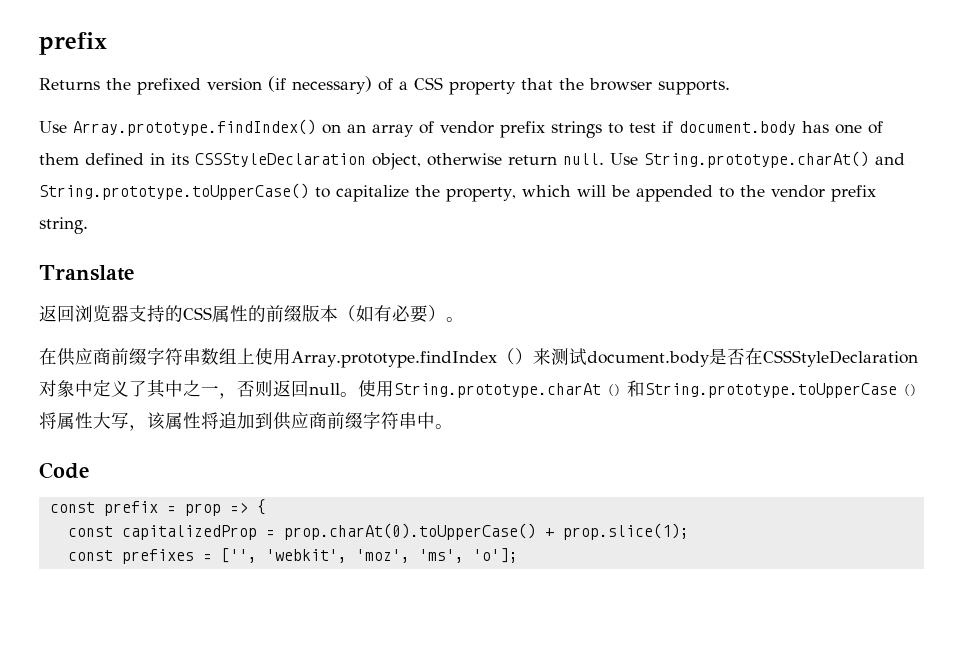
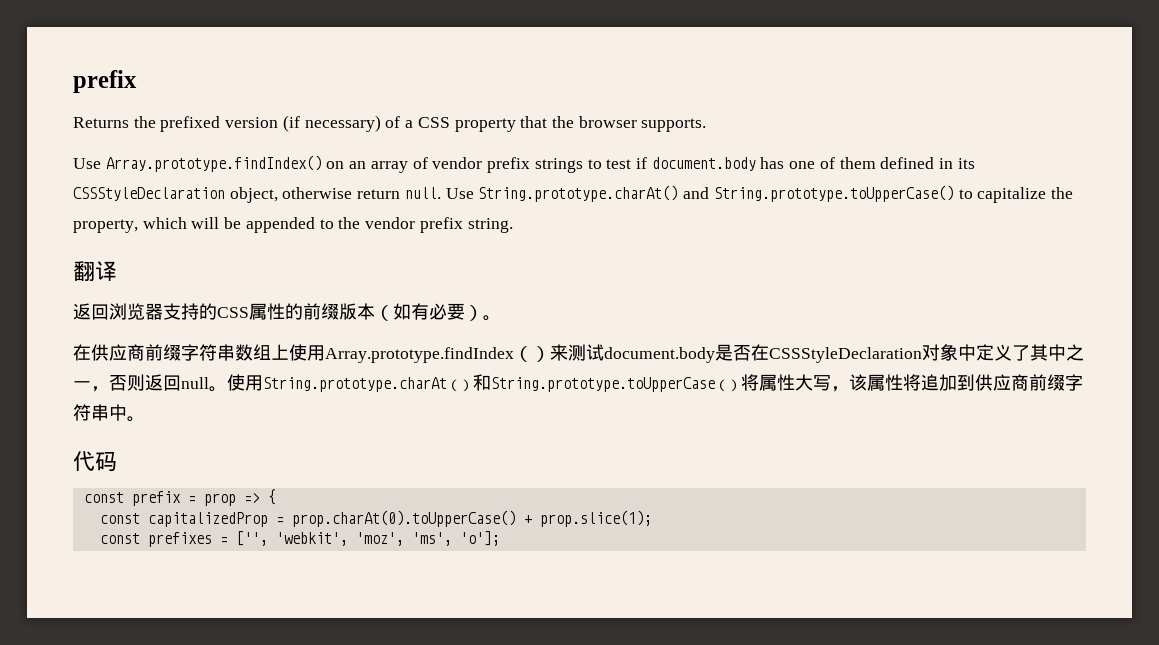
[39,265,135,281] Translate -> [73,261,117,281] 翻译
[39,462,90,479] Code -> [73,451,117,472] 代码

